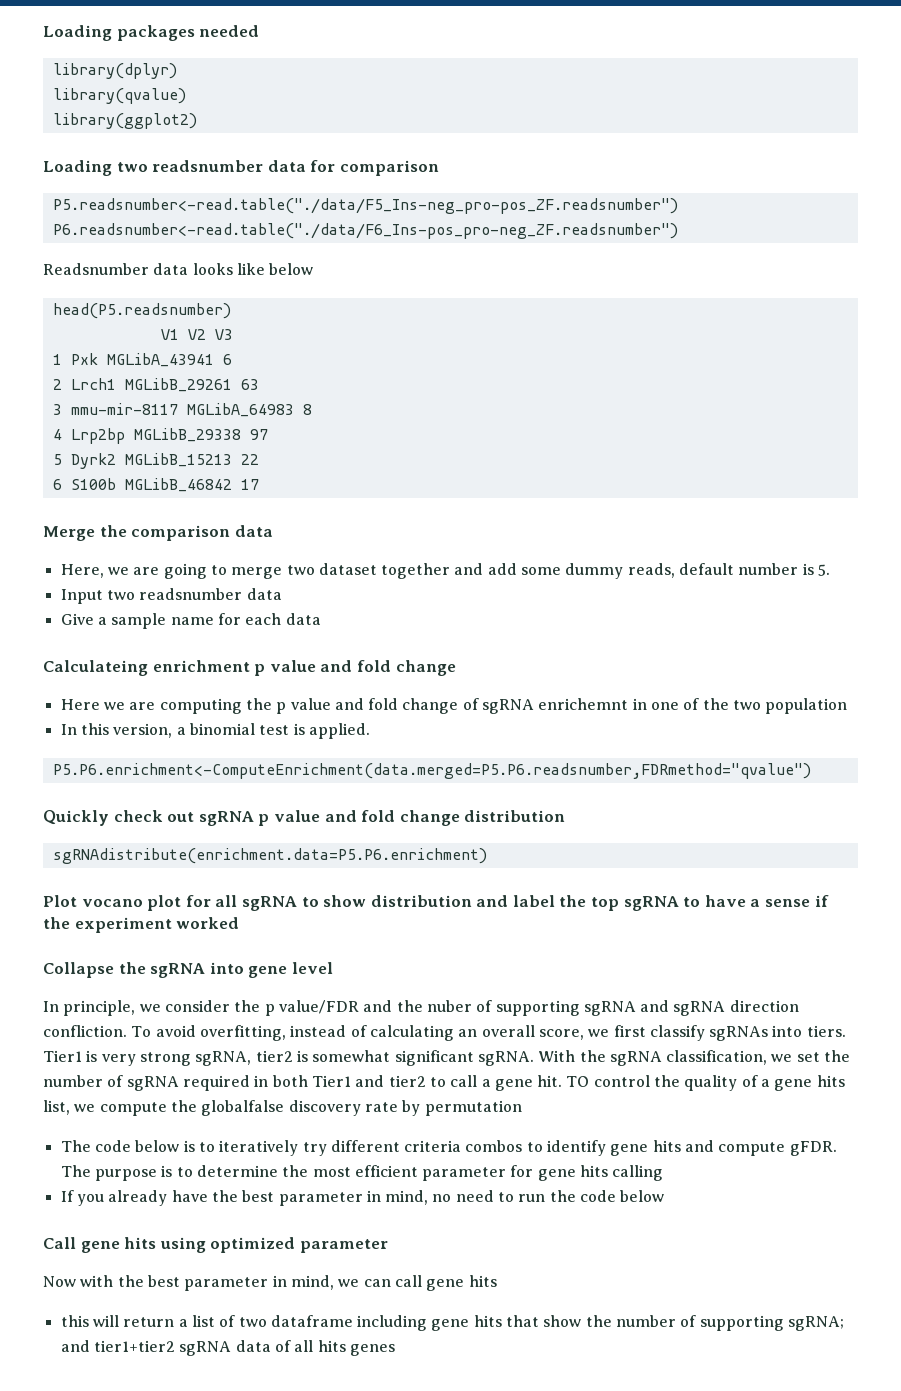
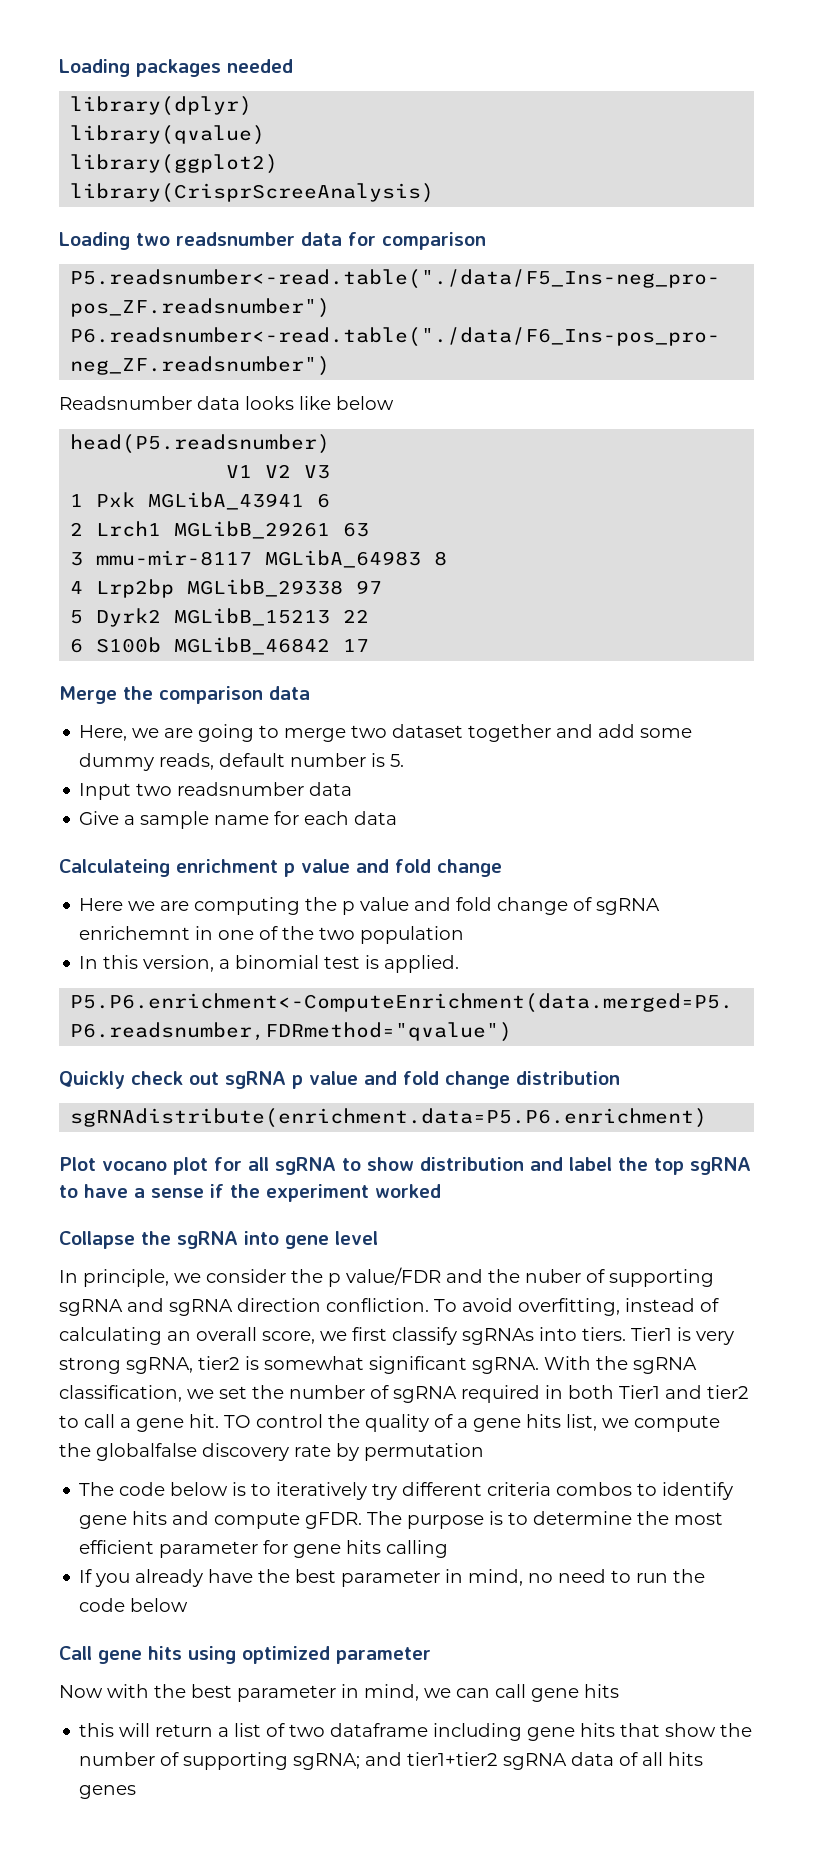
(197, 121) none -> [70,183,435,203] // library(CrisprScreeAnalysis)

